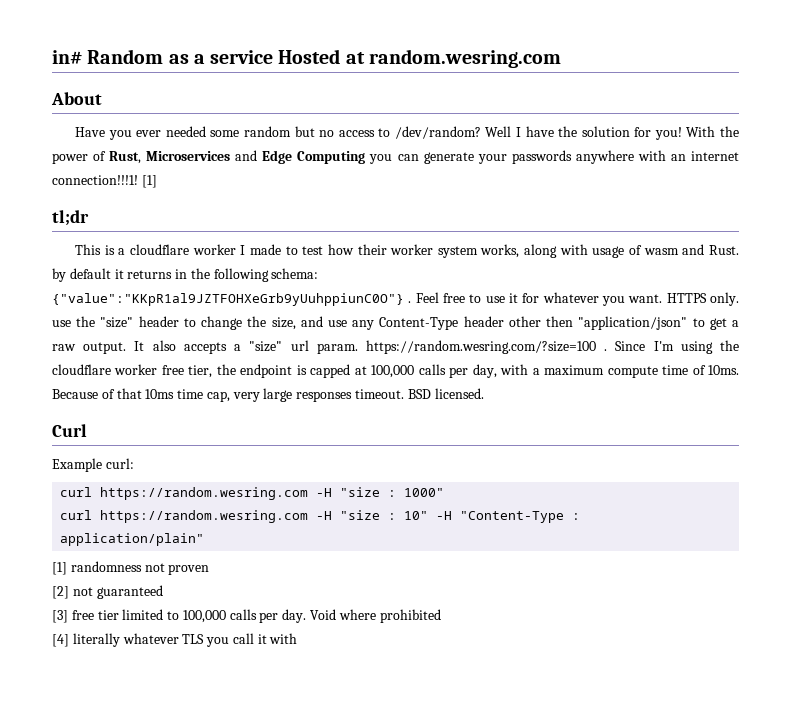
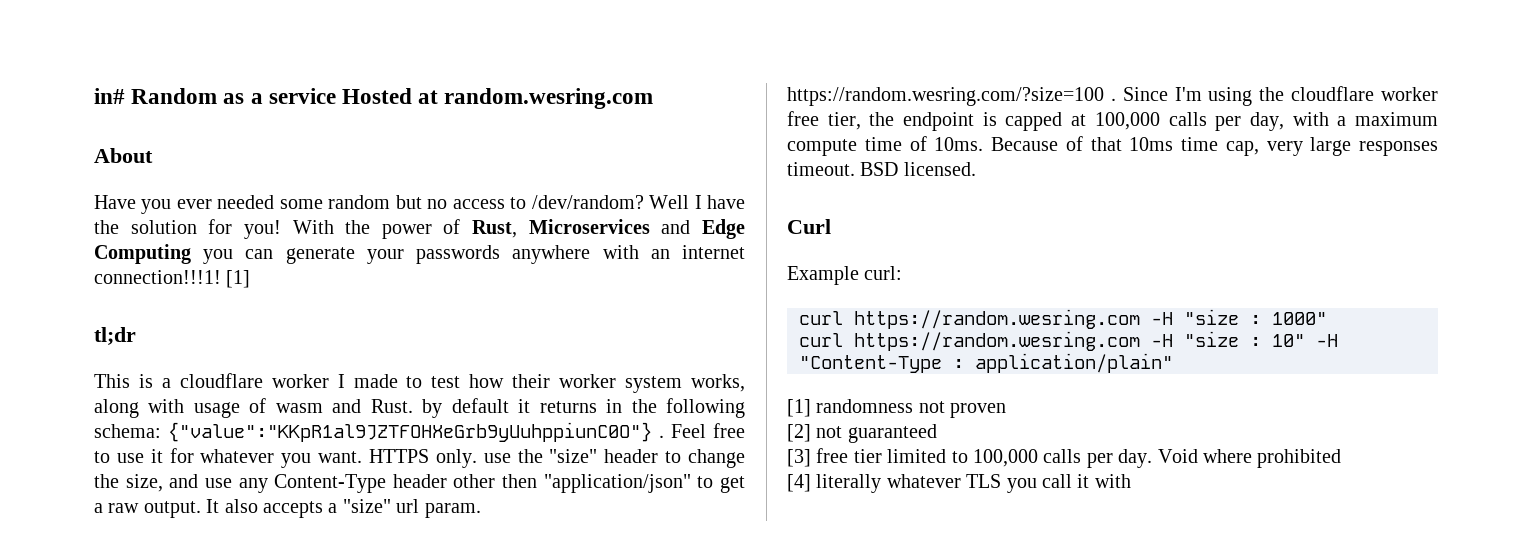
(319, 273) // -> (161, 431) none

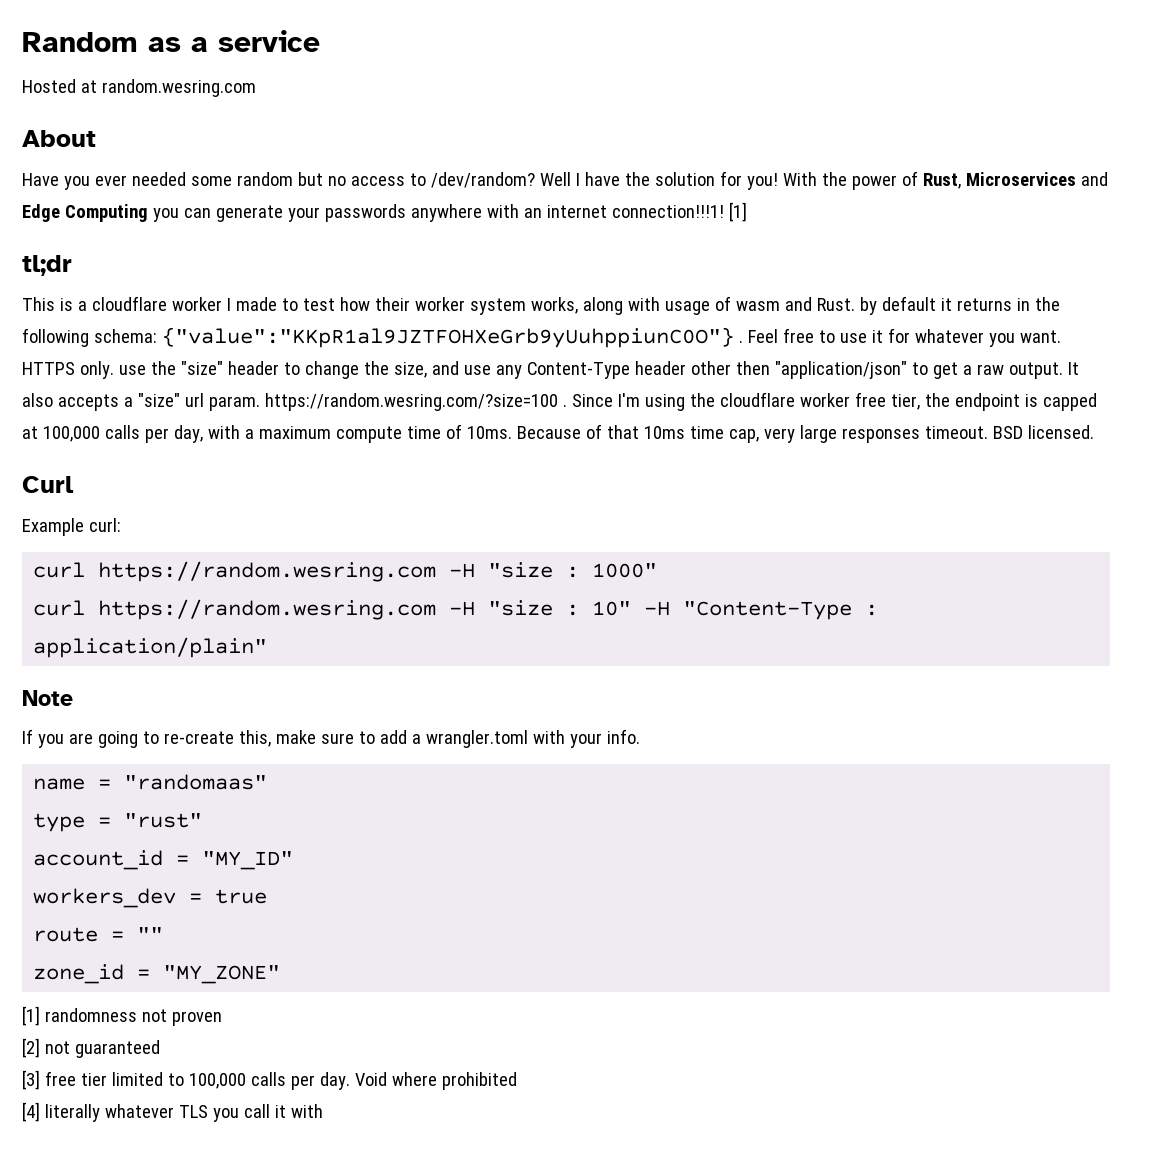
[94,88,125,104] in# -> (22, 42) none
(336, 96) none -> (320, 41) //
(1173, 363) none -> [22,690,73,706] [22,729,640,748] [33,774,268,790] [33,813,203,832] [33,850,294,870] [33,888,268,908] [33,927,164,942] [33,964,281,984] // Note // If you are going to re-create this, make sure to add a wrangler.toml with your info. // name = "randomaas" // type = "rust" // account_id = "MY_ID" // workers_dev = true // route = "" // zone_id = "MY_ZONE"

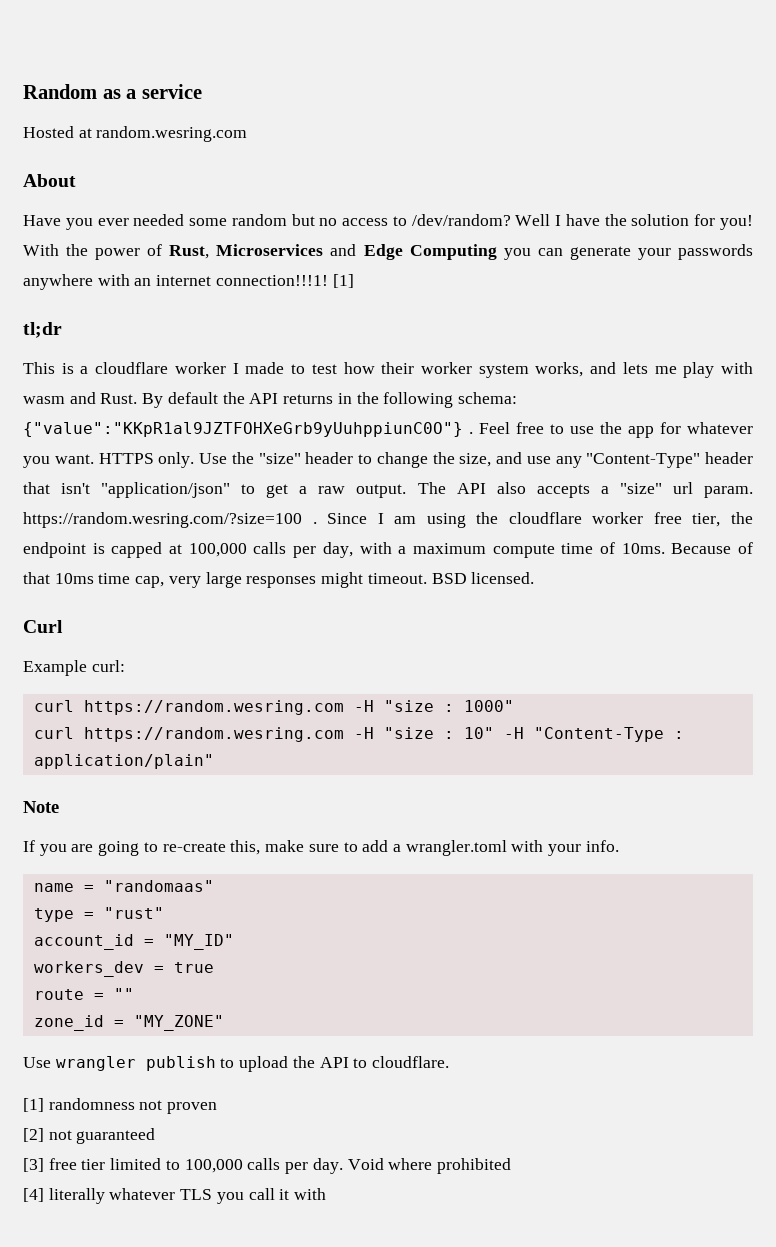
[582,296,952,315] along with usage of wasm and Rust. by default it -> [590,362,753,378] [23,392,279,408] and lets me play with wasm and Rust. By default the API
[871,330,883,343] it -> [600,422,654,438] the app
[118,365,146,375] use -> [199,453,227,464] Use
[526,361,770,379] Content-Type header other then -> [586,452,753,468] [23,482,91,494] "Content-Type" header that isn't
[1067,362,1079,375] It -> [417,482,486,494] The API
[617,393,640,407] I'm -> [377,513,417,524] I am
(920, 435) none -> [321,572,364,588] might
(281, 974) none -> [23,1056,450,1072] // Use wrangler publish to upload the API to cloudflare.

